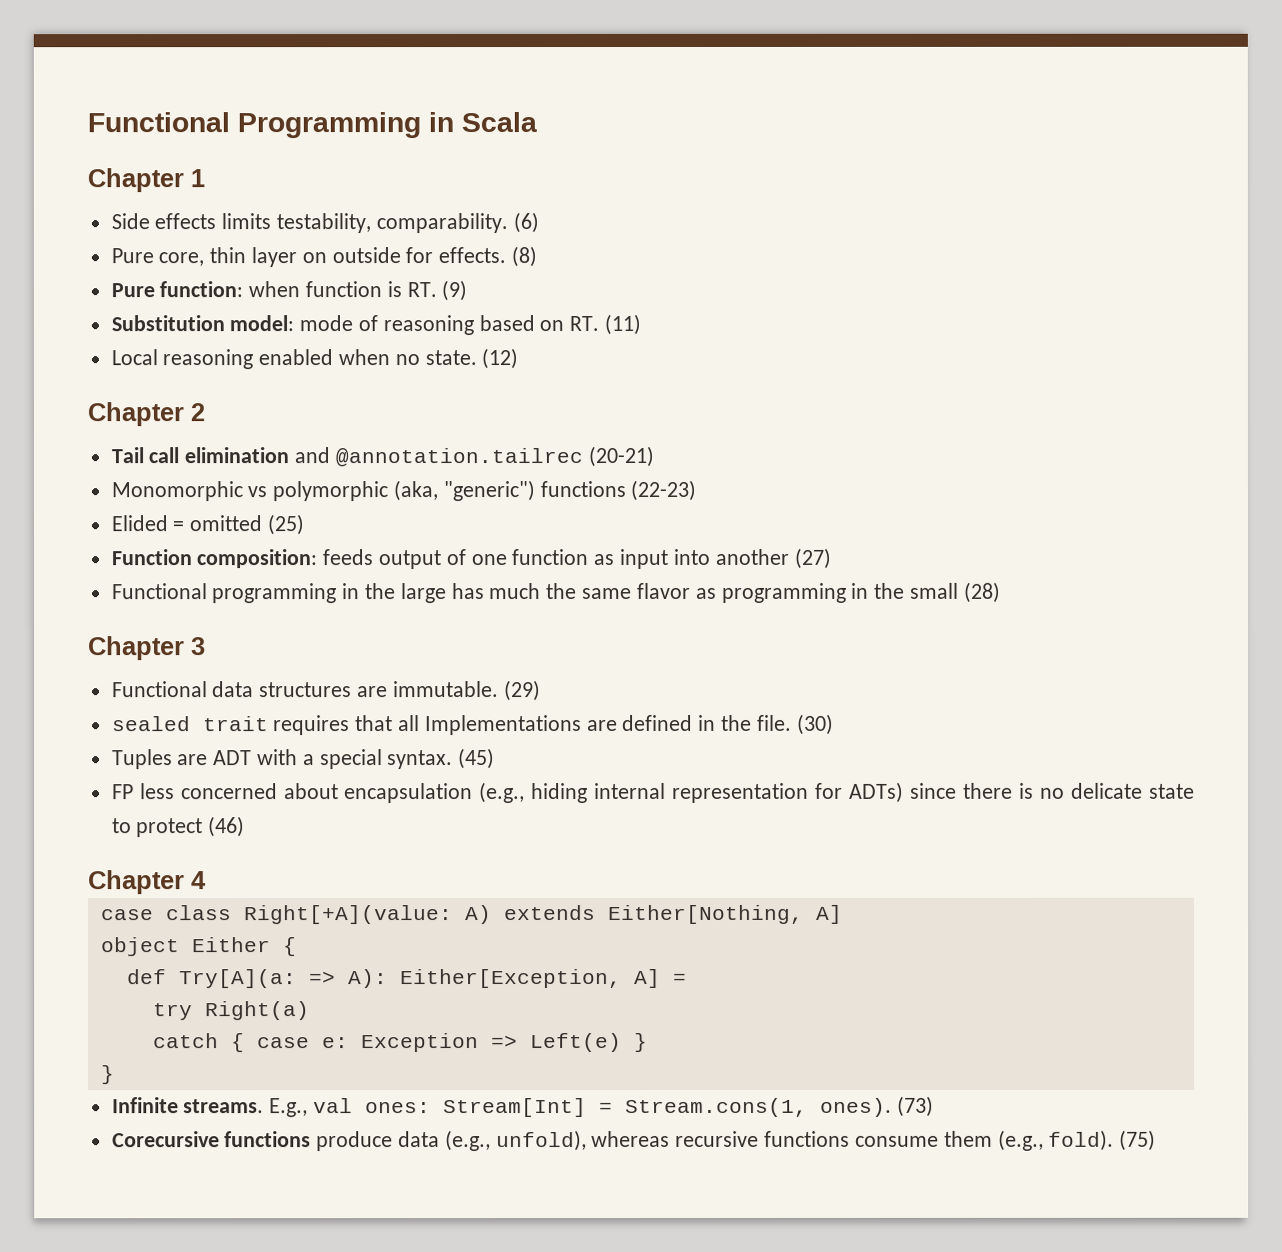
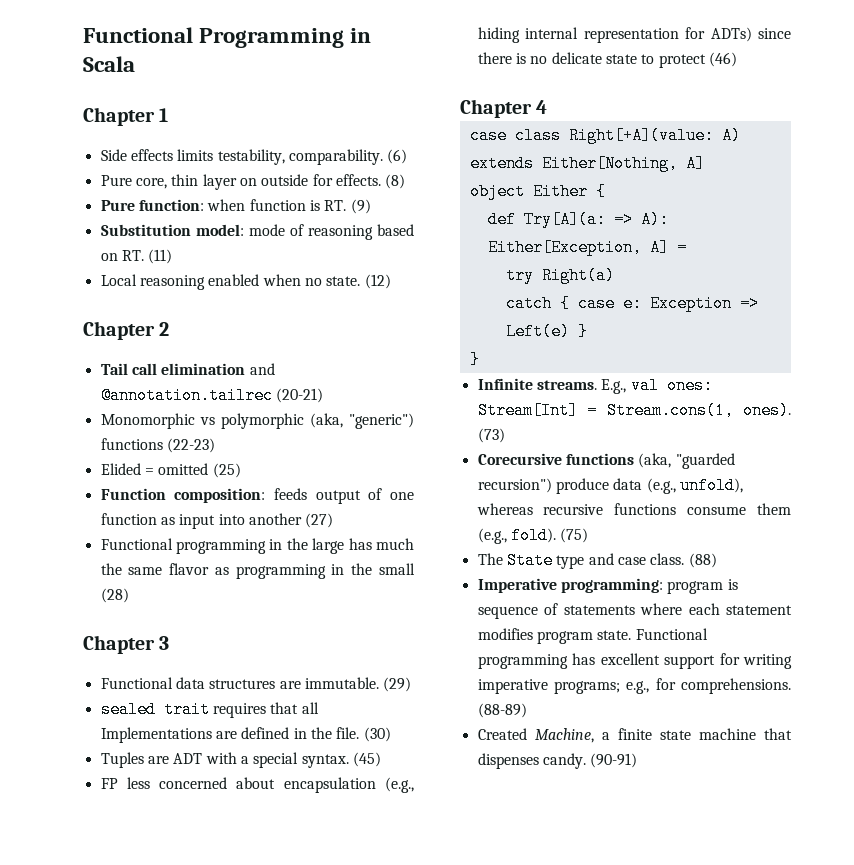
(312, 1139) none -> [638,453,735,469] [477,478,552,493] (aka, "guarded recursion")
(1157, 1140) none -> [477,552,717,569] [477,578,738,594] [477,603,792,619] [477,628,708,644] [477,653,792,669] [477,678,791,694] [477,703,527,718] [477,728,792,743] [477,753,638,769] // The State type and case class. (88) // Imperative programming: program is sequence of statements where each statement modifies program state. Functional programming has excellent support for writing imperative programs; e.g., for comprehensions. (88-89) // Created Machine, a finite state machine that dispenses candy. (90-91)

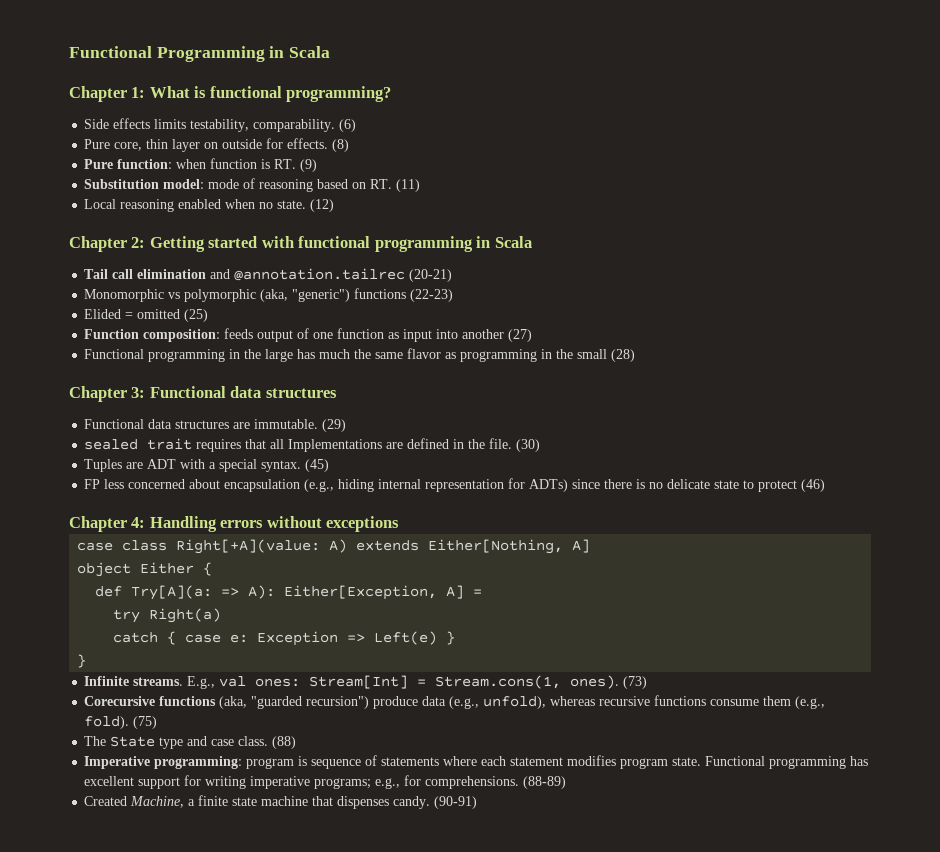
[159,108,169,122] 1 -> [131,86,392,102] 1: What is functional programming?
[159,322,170,336] 2 -> [131,236,532,252] 2: Getting started with functional programming in Scala
[159,636,170,650] 3 -> [131,386,337,398] 3: Functional data structures
[536,100,548,114] 4 -> [131,516,400,532] 4: Handling errors without exceptions

